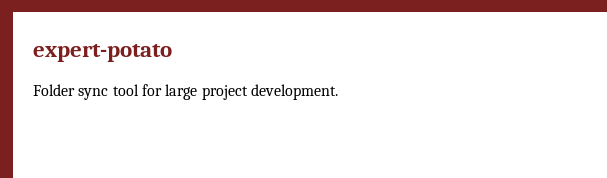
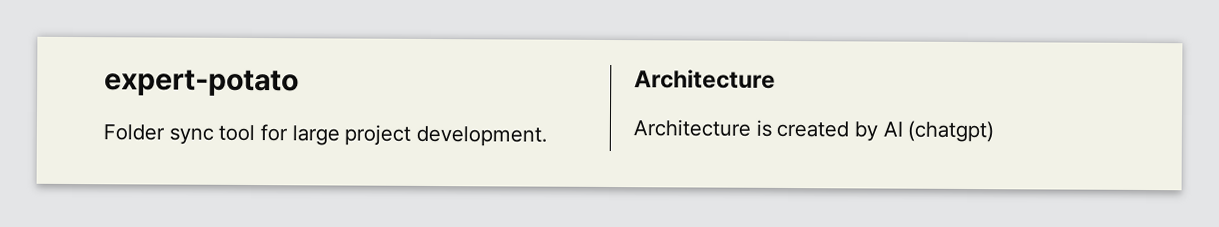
(338, 92) none -> [634,69,776,89] [633,119,995,143] // Architecture // Architecture is created by AI (chatgpt)

